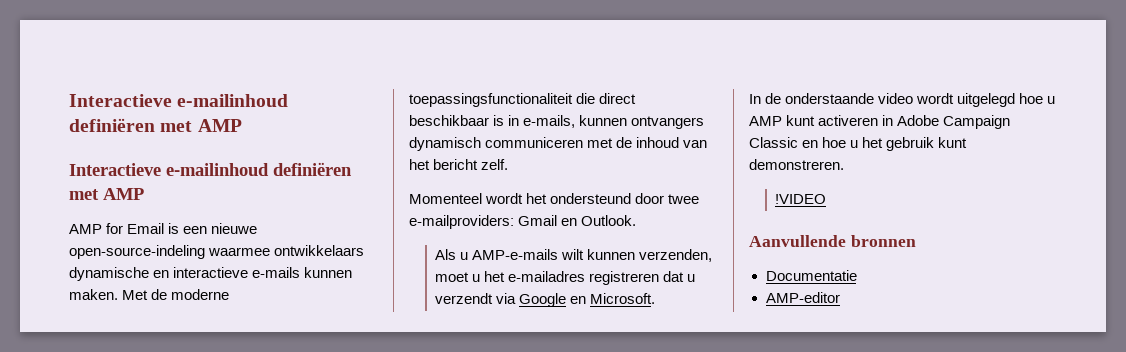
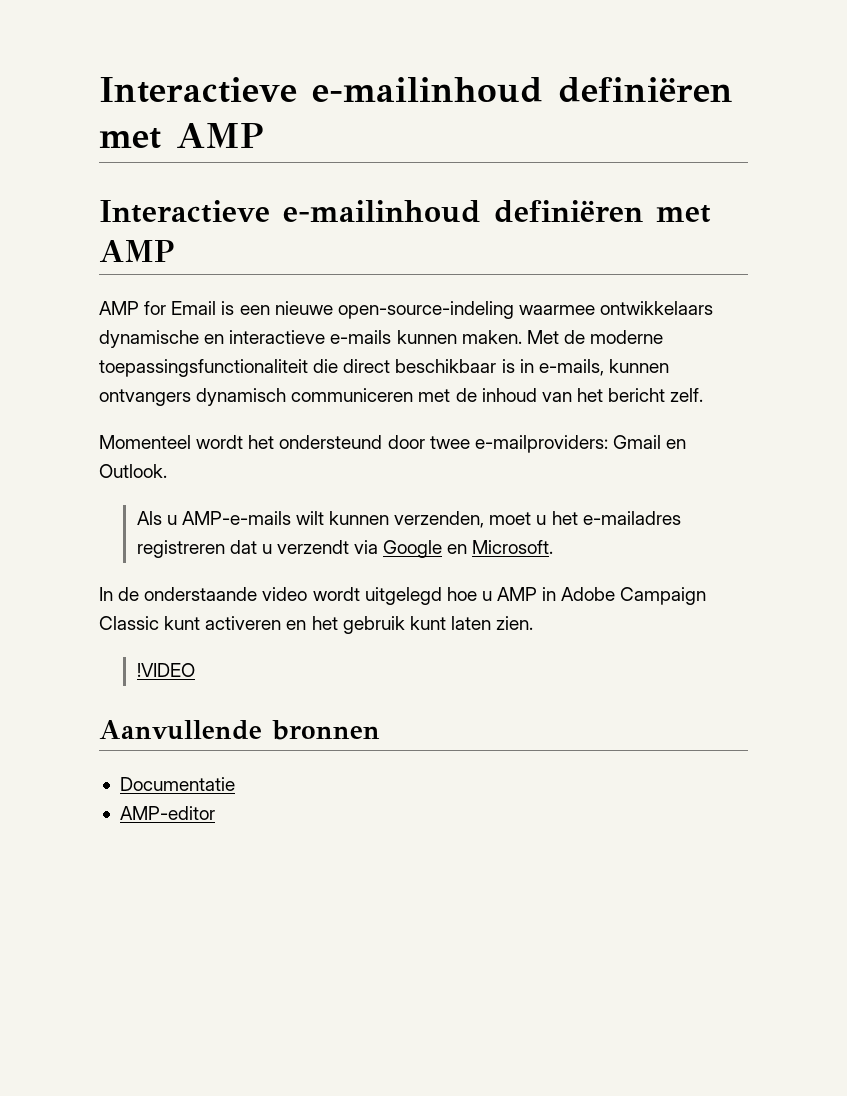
[786,115,879,126] kunt activeren -> (538, 594) none
[802,137,859,148] en hoe u -> [164,616,307,630] kunt activeren en
[749,159,844,170] demonstreren. -> [450,616,534,630] laten zien.

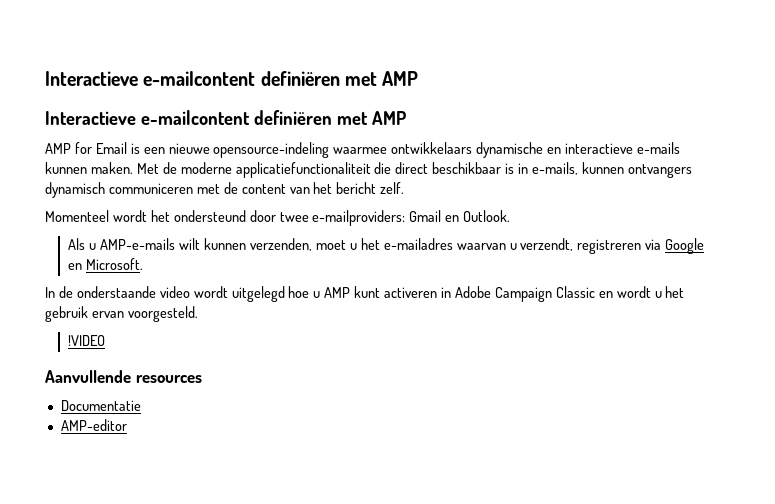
[99,77,543,103] Interactieve e-mailinhoud -> [45,71,256,86] Interactieve e-mailcontent
[282,200,481,223] e-mailinhoud -> [140,110,250,125] e-mailcontent
[337,301,514,319] open-source-indeling -> [213,142,330,158] opensource-indeling
[99,359,308,377] toepassingsfunctionaliteit -> [235,162,371,178] applicatiefunctionaliteit
[481,388,537,402] inhoud -> [241,184,286,194] content
[136,540,349,558] registreren dat u verzendt -> [456,238,642,254] waarvan u verzendt, registreren
(538, 594) none -> [354,286,438,298] kunt activeren
[164,616,534,634] kunt activeren en het gebruik kunt laten zien. -> [598,286,685,298] [45,306,198,322] en wordt u het gebruik ervan voorgesteld.
[272,720,380,740] bronnen -> [135,375,202,383] resources

